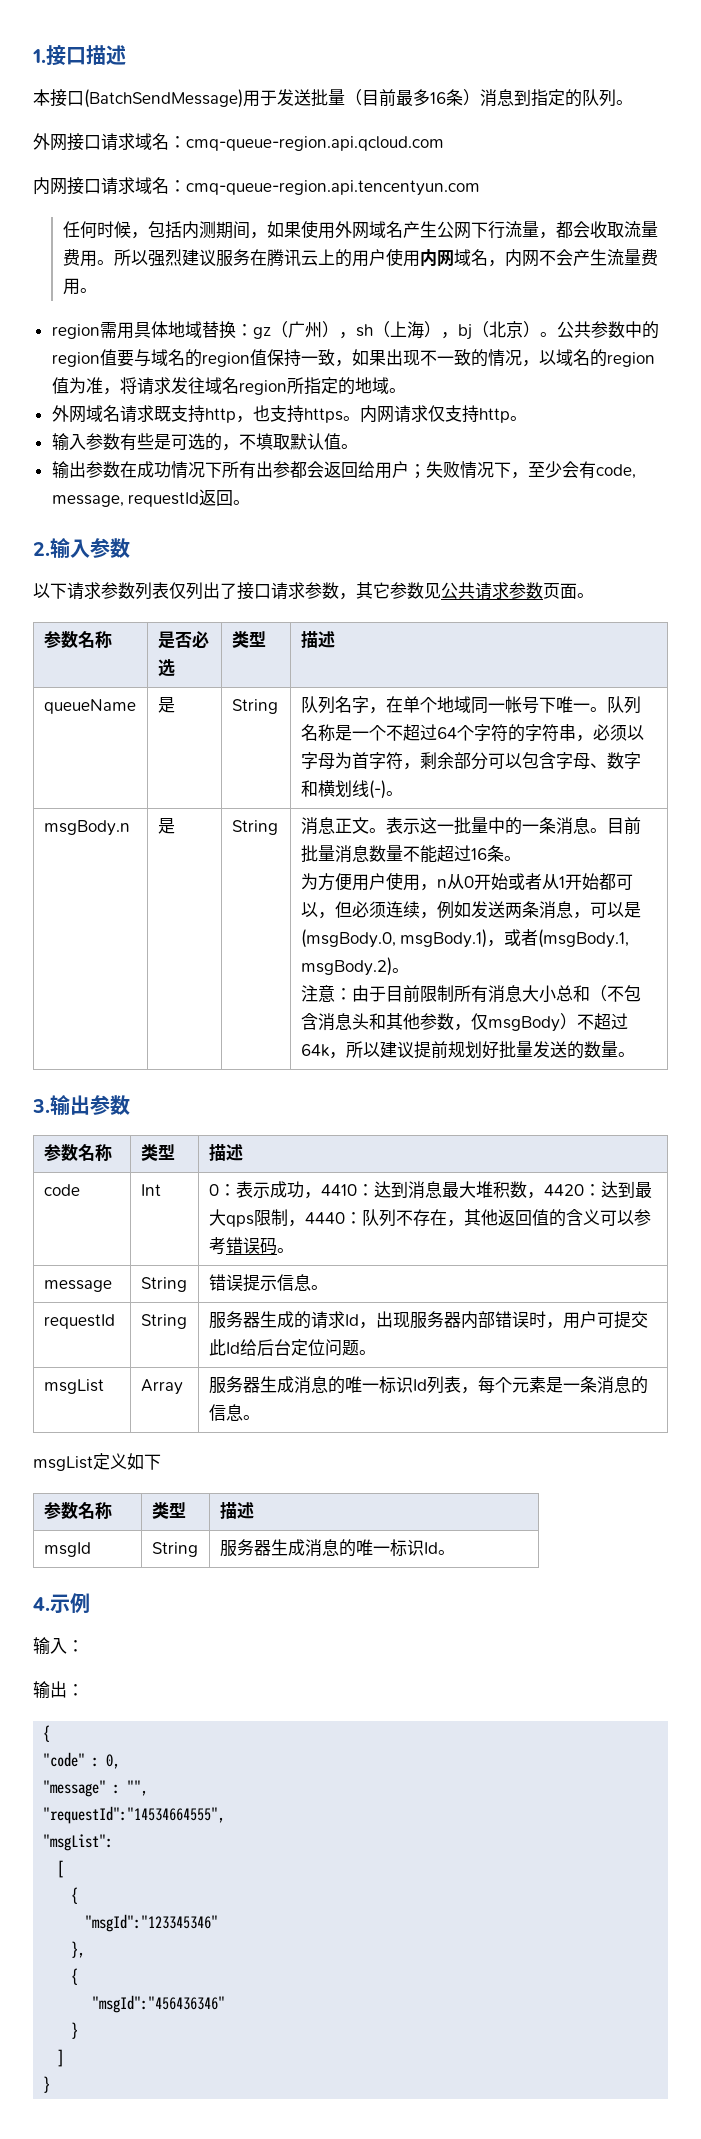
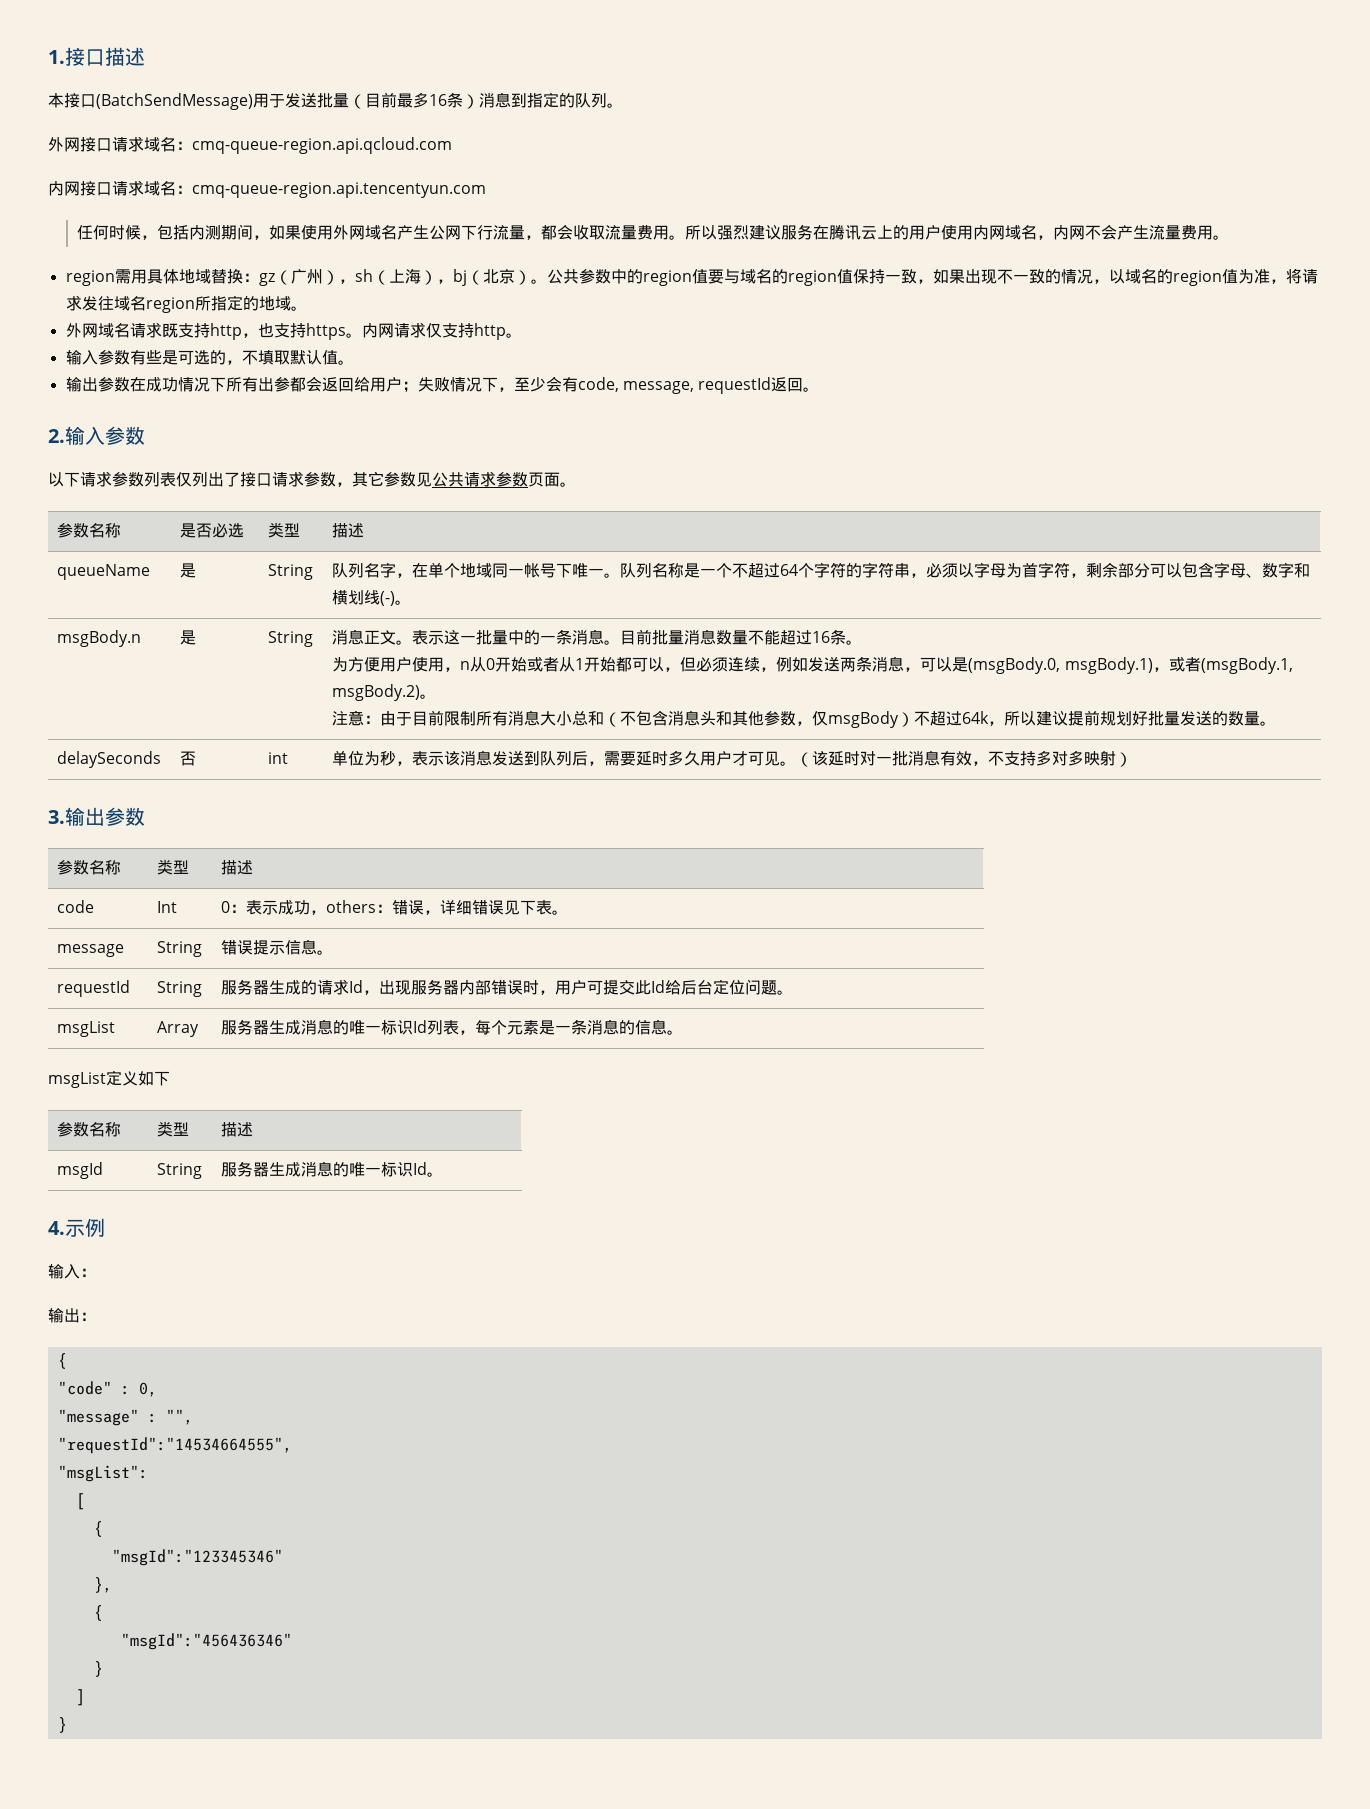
(635, 1054) none -> [57,751,162,768] [180,751,197,766] [268,752,289,764] [332,750,1133,767] // delaySeconds | 否 | int | 单位为秒，表示该消息发送到队列后，需要延时多久用户才可见。（该延时对一批消息有效，不支持多对多映射）
[320,1181,652,1199] [208,1209,651,1227] [208,1237,277,1255] 4410：达到消息最大堆积数，4420：达到最大qps限制，4440：队列不存在，其他返回值的含义可以参考错误码 -> [326,900,553,915] others：错误，详细错误见下表

